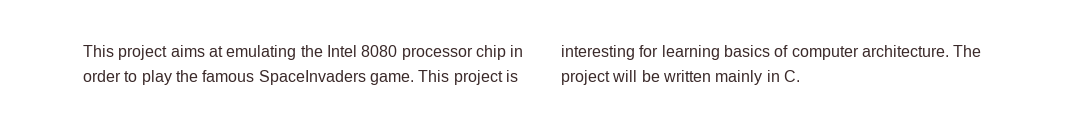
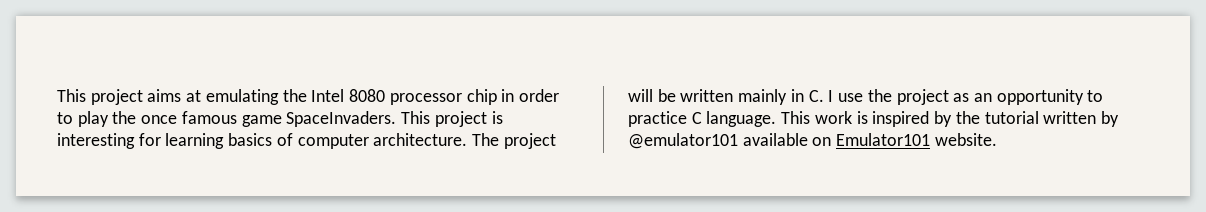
[202,70,414,85] famous SpaceInvaders game. -> [141,111,397,127] once famous game SpaceInvaders.
(800, 76) none -> [828,89,1104,105] [628,111,1119,127] [628,133,997,149] I use the project as an opportunity to practice C language. This work is inspired by the tutorial written by @emulator101 available on Emulator101 website.

